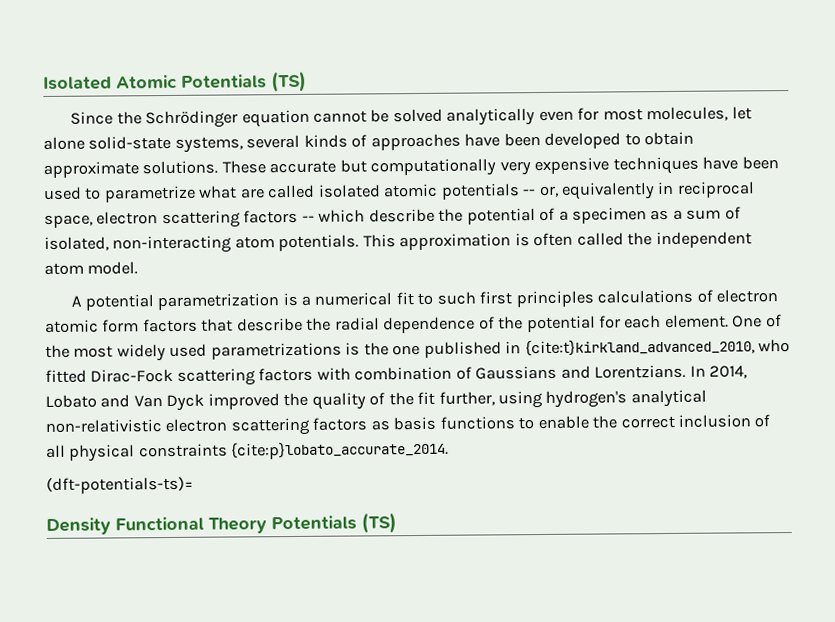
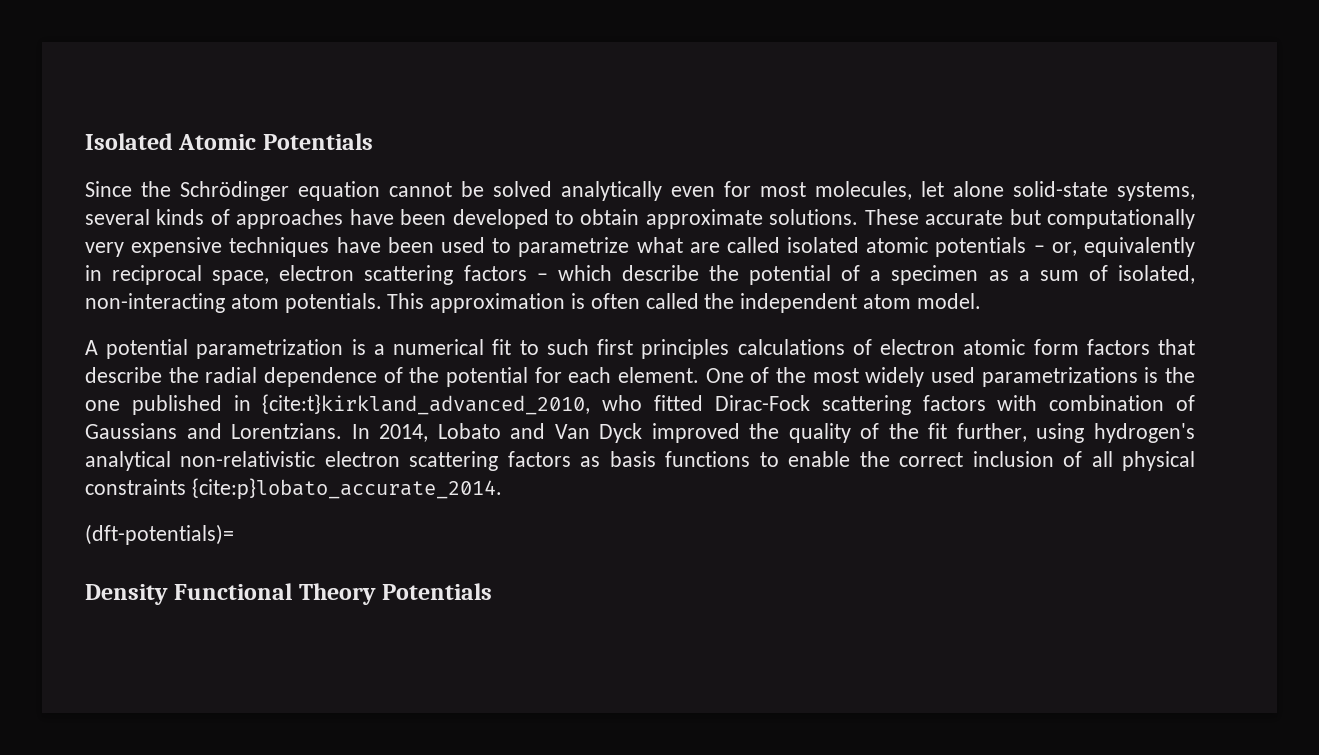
[271,70,307,93] (TS) -> (373, 141) none
[523,189,537,196] -- -> [1033,245,1045,253] –
[301,215,315,222] -- -> [536,273,548,281] –
[46,476,194,494] (dft-potentials-ts)= -> [85,524,234,545] (dft-potentials)=
[361,512,397,534] (TS) -> (493, 591) none

